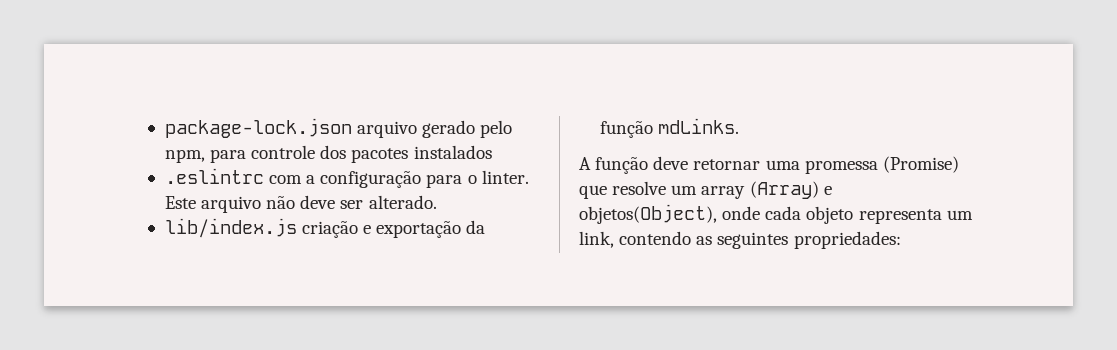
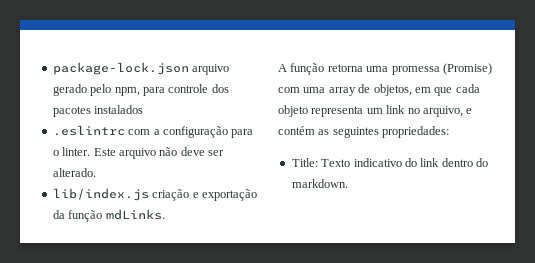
[653,156,761,170] deve retornar -> [327,64,363,72] retorna
[579,181,832,199] [579,204,973,224] [579,231,901,249] que resolve um array (Array) e objetos(Object), onde cada objeto representa um link, contendo as seguintes propriedades: -> [278,84,480,96] [278,105,473,117] [278,126,450,138] [291,158,488,167] [291,179,348,188] com uma array de objetos, em que cada objeto representa um link no arquivo, e contém as seguintes propriedades: // Title: Texto indicativo do link dentro do markdown.

